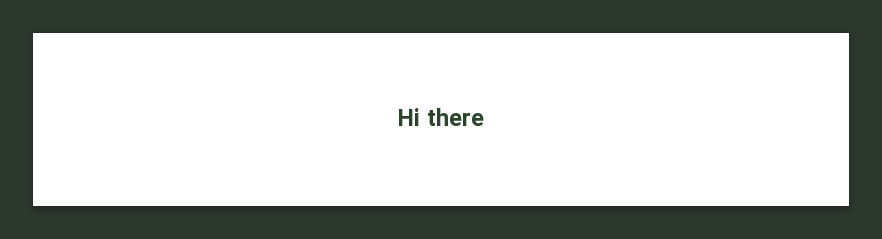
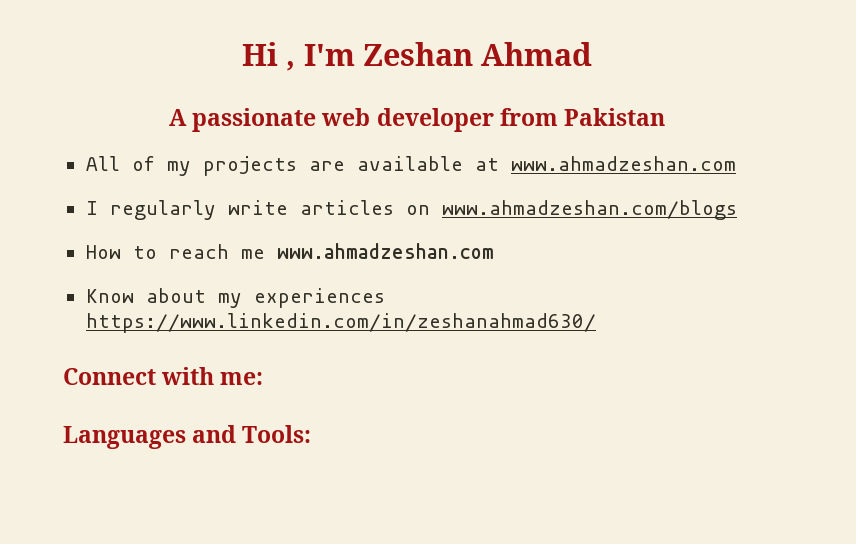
[426,108,484,126] there -> [286,42,592,71] [168,108,666,132] [85,156,736,176] [85,200,737,220] [85,243,494,259] [85,288,385,308] [85,313,596,333] [63,367,264,385] [63,425,312,449] , I'm Zeshan Ahmad // A passionate web developer from Pakistan // All of my projects are available at www.ahmadzeshan.com // I regularly write articles on www.ahmadzeshan.com/blogs // How to reach me www.ahmadzeshan.com // Know about my experiences https://www.linkedin.com/in/zeshanahmad630/ // Connect with me: // Languages and Tools:

